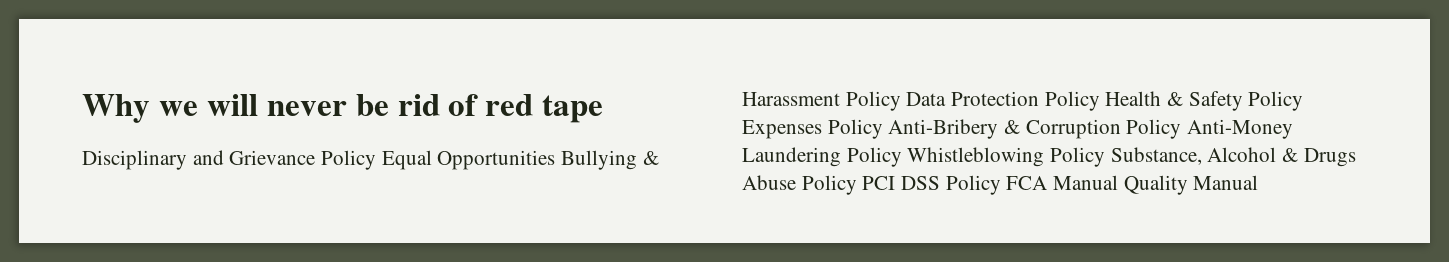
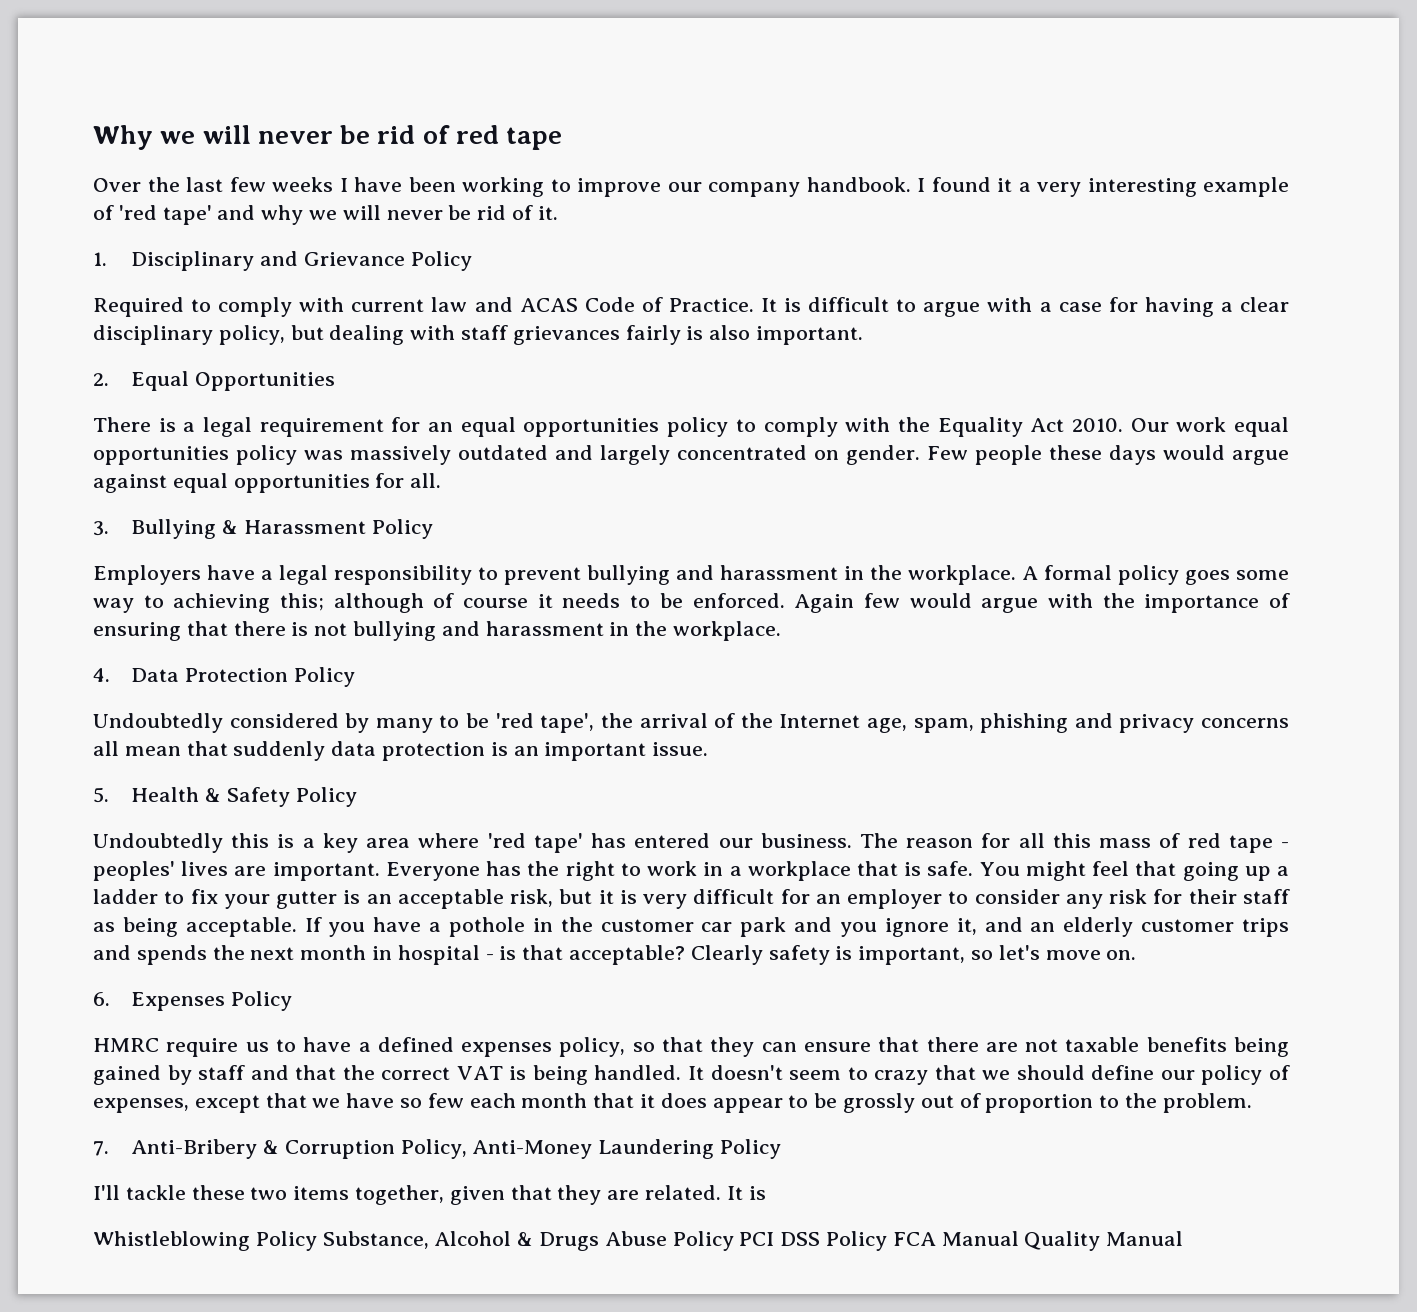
[82,150,659,170] [742,91,1304,111] [742,119,883,139] Disciplinary and Grievance Policy Equal Opportunities Bullying & Harassment Policy Data Protection Policy Health & Safety Policy Expenses Policy -> [93,177,1289,197] [93,205,558,225] [93,251,472,271] [93,297,1289,317] [93,325,864,345] [93,371,335,391] [93,417,1290,437] [93,445,1289,465] [93,473,442,493] [93,519,433,539] [93,565,1289,585] [93,593,1291,613] [93,621,782,641] [93,667,355,687] [93,713,1289,733] [93,741,709,761] [93,787,357,807] [93,833,1290,853] [93,861,1290,881] [93,889,1290,909] [93,917,1290,937] [93,945,1137,965] [93,991,292,1011] [93,1037,1289,1057] [93,1065,1290,1085] [93,1093,1252,1113] [93,1141,109,1156] Over the last few weeks I have been working to improve our company handbook. I found it a very interesting example of 'red tape' and why we will never be rid of it. // 1. Disciplinary and Grievance Policy // Required to comply with current law and ACAS Code of Practice. It is difficult to argue with a case for having a clear disciplinary policy, but dealing with staff grievances fairly is also important. // 2. Equal Opportunities // There is a legal requirement for an equal opportunities policy to comply with the Equality Act 2010. Our work equal opportunities policy was massively outdated and largely concentrated on gender. Few people these days would argue against equal opportunities for all. // 3. Bullying & Harassment Policy // Employers have a legal responsibility to prevent bullying and harassment in the workplace. A formal policy goes some way to achieving this; although of course it needs to be enforced. Again few would argue with the importance of ensuring that there is not bullying and harassment in the workplace. // 4. Data Protection Policy // Undoubtedly considered by many to be 'red tape', the arrival of the Internet age, spam, phishing and privacy concerns all mean that suddenly data protection is an important issue. // 5. Health & Safety Policy // Undoubtedly this is a key area where 'red tape' has entered our business. The reason for all this mass of red tape - peoples' lives are important. Everyone has the right to work in a workplace that is safe. You might feel that going up a ladder to fix your gutter is an acceptable risk, but it is very difficult for an employer to consider any risk for their staff as being acceptable. If you have a pothole in the customer car park and you ignore it, and an elderly customer trips and spends the next month in hospital - is that acceptable? Clearly safety is important, so let's move on. // 6. Expenses Policy // HMRC require us to have a defined expenses policy, so that they can ensure that there are not taxable benefits being gained by staff and that the correct VAT is being handled. It doesn't seem to crazy that we should define our policy of expenses, except that we have so few each month that it does appear to be grossly out of proportion to the problem. // 7.
[1126,119,1182,139] Policy -> [400,1139,467,1159] Policy,
(902, 157) none -> [93,1185,766,1205] // I'll tackle these two items together, given that they are related. It is //

